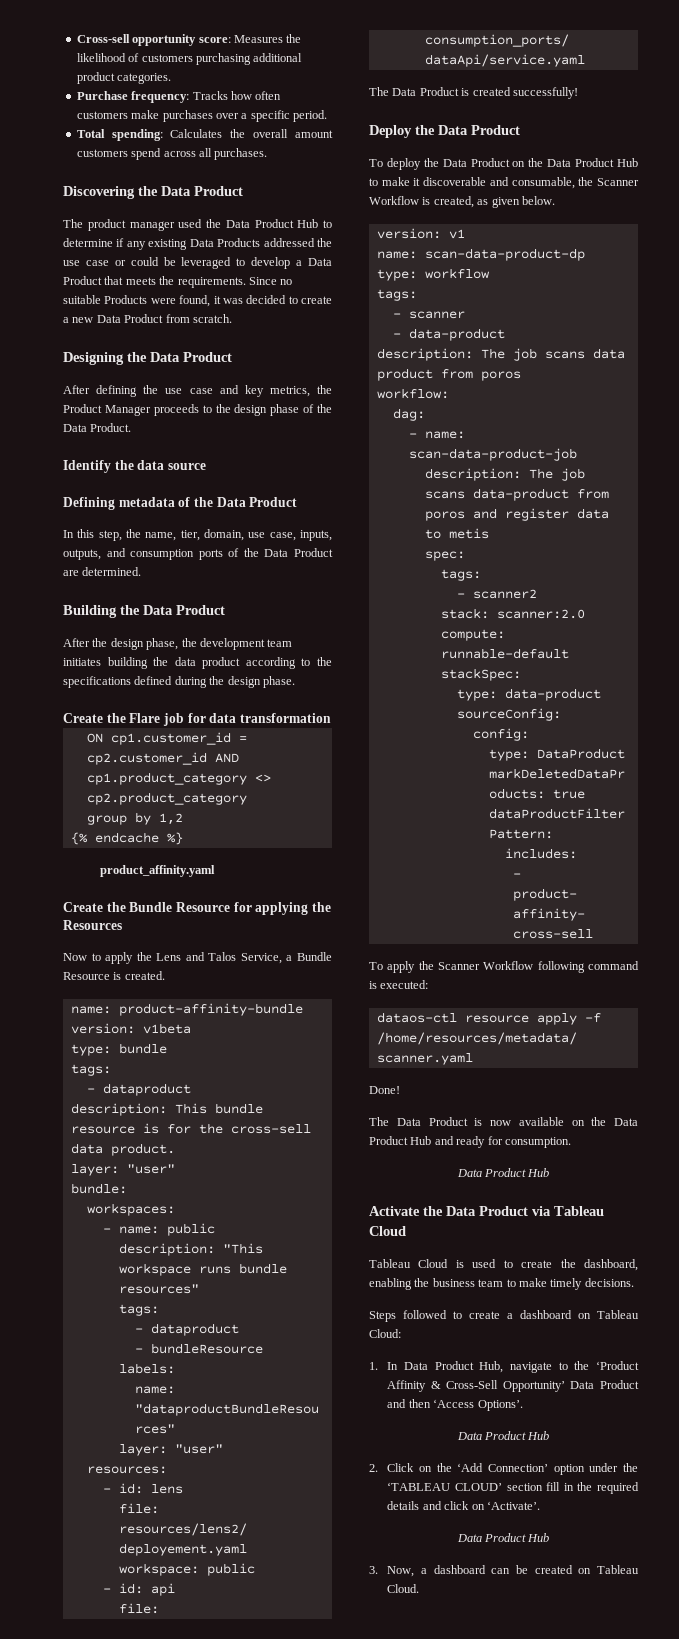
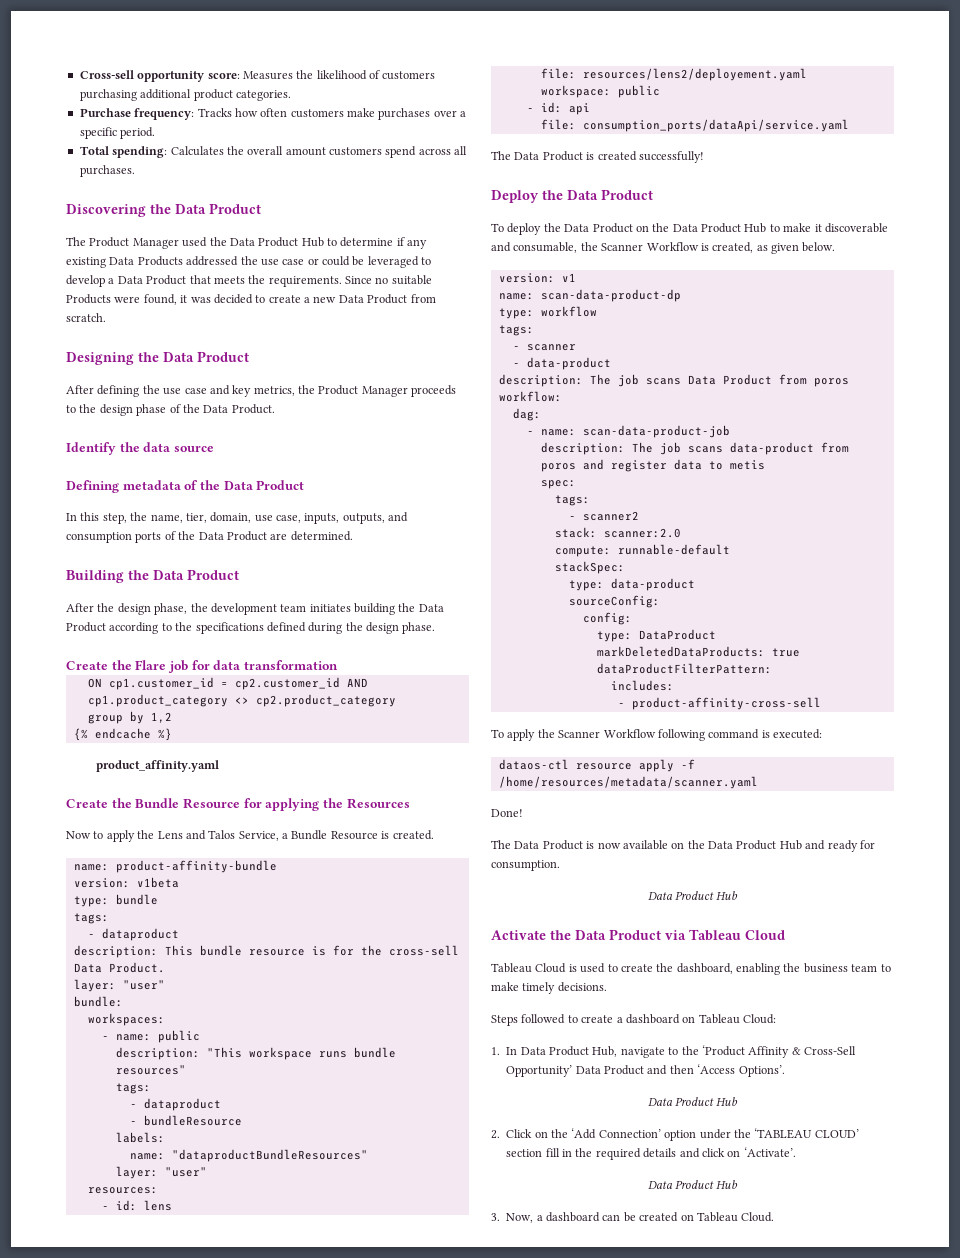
[87,219,175,231] product manager -> [89,237,179,249] Product Manager
[174,657,241,669] data product -> [418,604,444,612] [66,622,106,632] Data Product
[70,1143,175,1156] data product. -> [73,962,165,973] Data Product.
[592,348,625,359] [376,368,433,381] data product -> [687,374,772,385] Data Product

